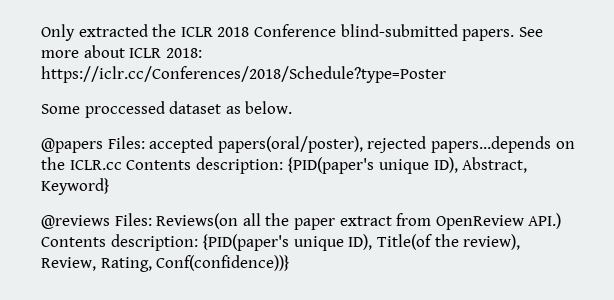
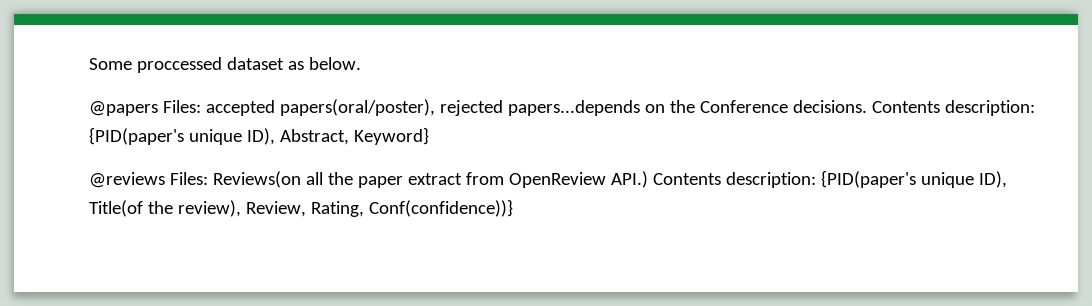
[41,24,543,41] [41,45,202,58] [41,66,446,83] Only extracted the ICLR 2018 Conference blind-submitted papers. See more about ICLR 2018: https://iclr.cc/Conferences/2018/Schedule?type=Poster // -> (89, 64) none
[69,160,122,170] ICLR.cc -> [699,100,867,113] Conference decisions.

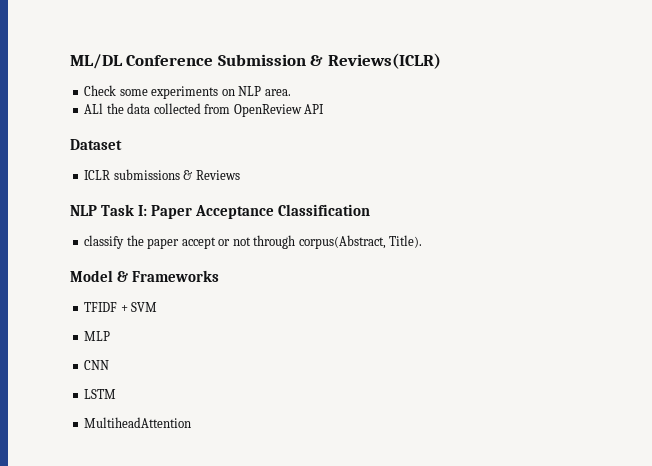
[89,57,361,73] [89,99,1035,116] [89,127,429,145] [89,170,1007,188] [89,199,513,217] Some proccessed dataset as below. // @papers Files: accepted papers(oral/poster), rejected papers...depends on the Conference decisions. Contents description: {PID(paper's unique ID), Abstract, Keyword} // @reviews Files: Reviews(on all the paper extract from OpenReview API.) Contents description: {PID(paper's unique ID), Title(of the review), Review, Rating, Conf(confidence))} -> [70,53,441,69] [84,85,291,99] [84,103,325,117] [70,139,122,150] [84,169,240,180] [70,204,371,219] [84,235,423,249] [70,270,220,282] [84,302,158,312] [84,331,111,341] [84,360,110,370] [84,389,117,399] [84,417,192,428] ML/DL Conference Submission & Reviews(ICLR) // Check some experiments on NLP area. // ALl the data collected from OpenReview API // Dataset // ICLR submissions & Reviews // NLP Task I: Paper Acceptance Classification // classify the paper accept or not through corpus(Abstract, Title). // Model & Frameworks // TFIDF + SVM // MLP // CNN // LSTM // MultiheadAttention

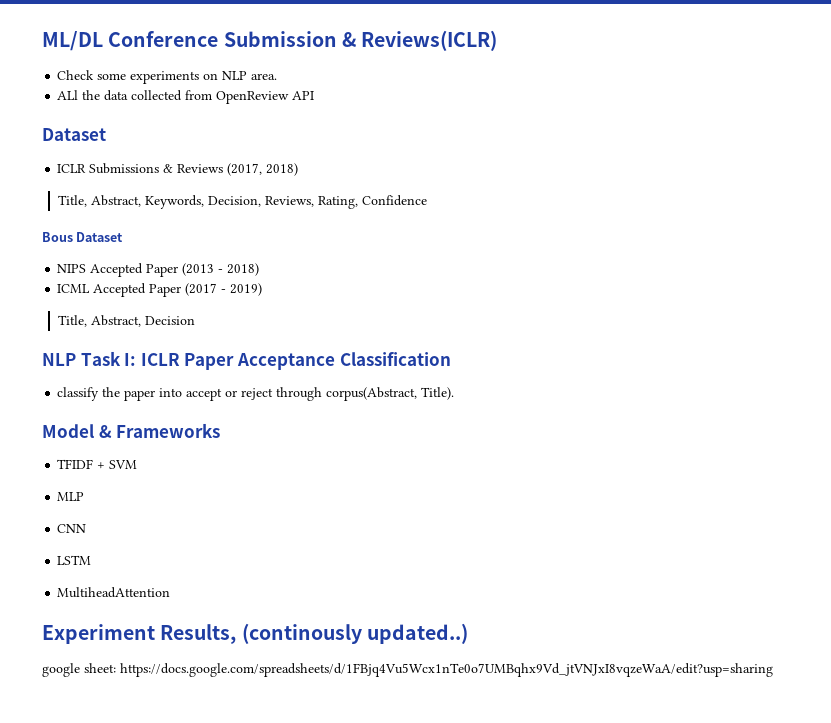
[113,169,180,180] submissions -> [89,163,160,174] Submissions
(240, 175) none -> [227,163,299,176] [57,195,427,209] [42,232,124,242] [57,263,260,277] [57,283,263,297] [57,315,195,327] (2017, 2018) // Title, Abstract, Keywords, Decision, Reviews, Rating, Confidence // Bous Dataset // NIPS Accepted Paper (2013 - 2018) // ICML Accepted Paper (2017 - 2019) // Title, Abstract, Decision
(148, 210) none -> [140,353,180,366] ICLR
(180, 243) none -> [159,388,183,397] into
[232,237,251,246] not -> [241,388,274,400] reject
(192, 422) none -> [42,623,468,644] [42,663,773,677] // Experiment Results, (continously updated..) // google sheet: https://docs.google.com/spreadsheets/d/1FBjq4Vu5Wcx1nTe0o7UMBqhx9Vd_jtVNJxI8vqzeWaA/edit?usp=sharing

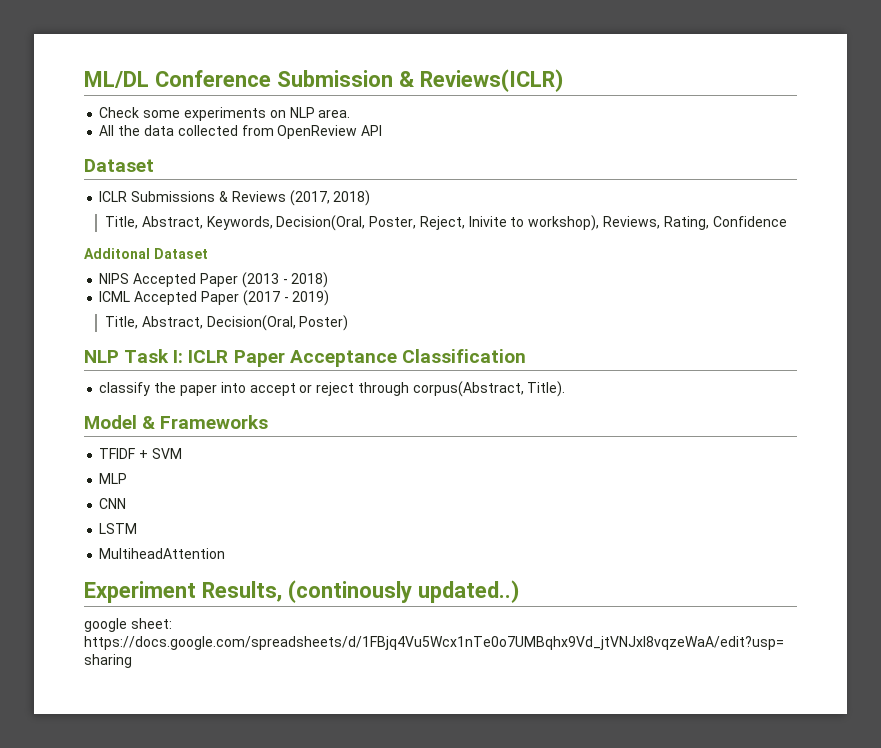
[57,90,79,100] ALl -> [99,125,115,136] All
[207,196,261,207] Decision, -> [276,215,600,231] Decision(Oral, Poster, Reject, Inivite to workshop),
[42,232,73,242] Bous -> [84,248,150,259] Additonal
[144,316,195,325] Decision -> [206,315,349,331] Decision(Oral, Poster)

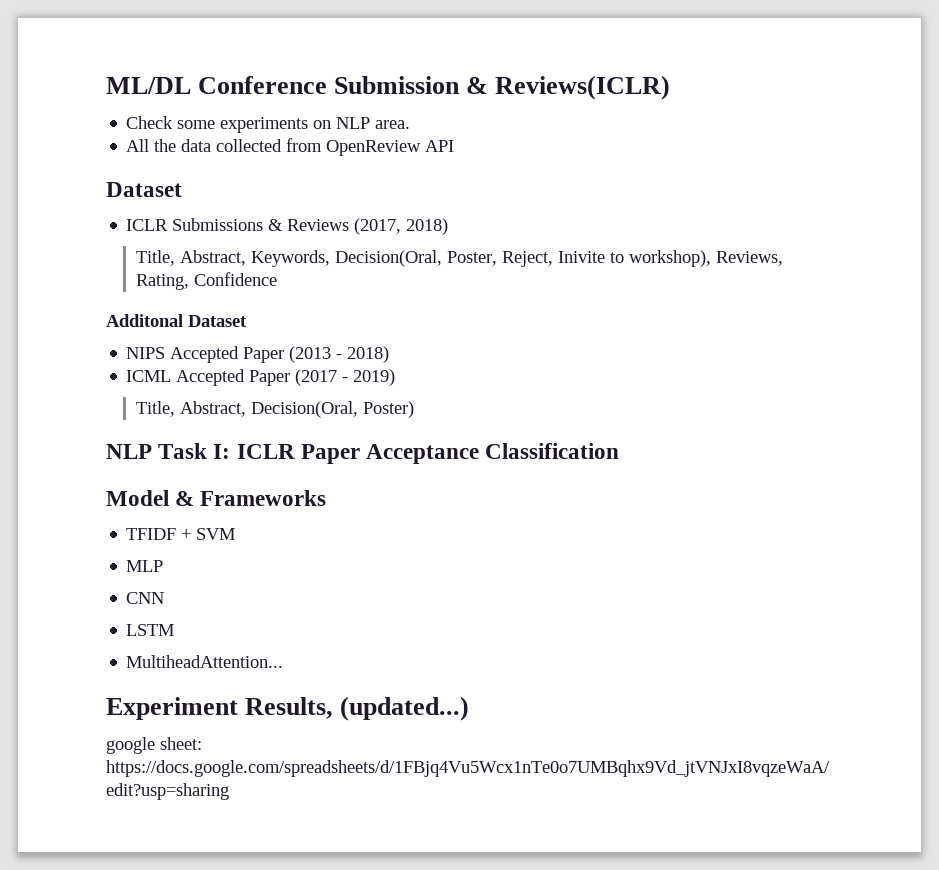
[99,381,566,397] // classify the paper into accept or reject through corpus(Abstract, Title). -> (620, 451) none
[99,548,226,559] MultiheadAttention -> [126,655,284,668] MultiheadAttention...
[287,580,519,603] (continously updated..) -> [340,696,470,721] (updated...)

